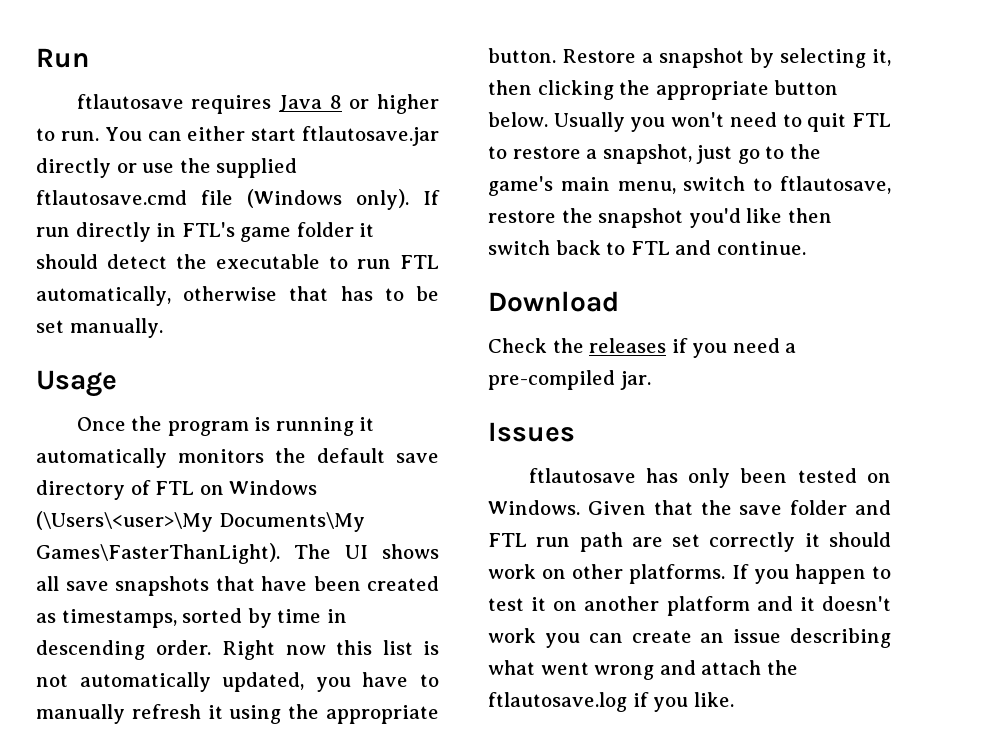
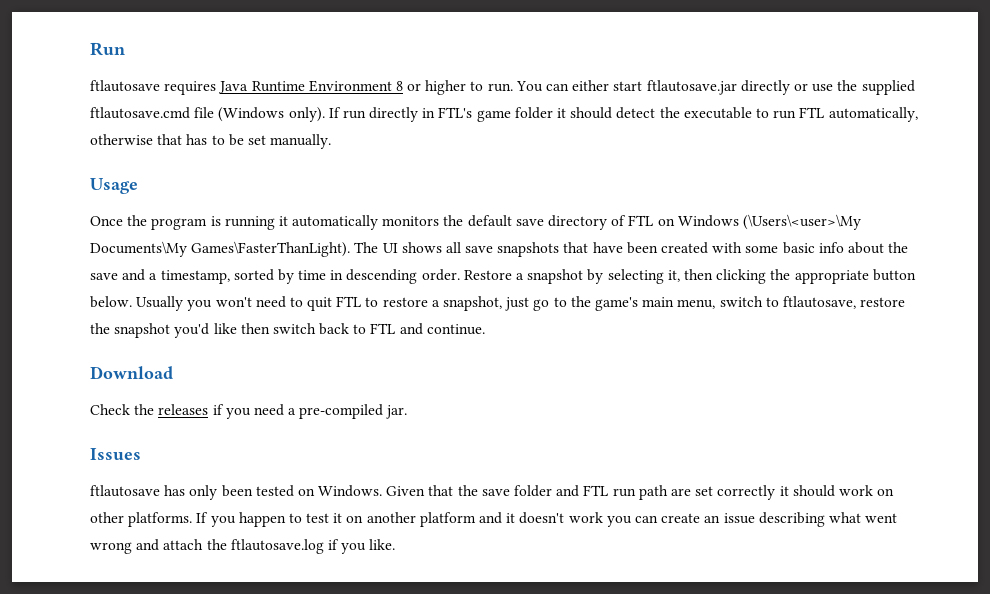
(322, 103) none -> [251,80,392,92] Runtime Environment
[36,609,177,628] as timestamps, -> [712,242,909,254] [90,269,230,284] with some basic info about the save and a timestamp,
[221,640,440,660] [36,672,440,692] [36,704,440,724] [488,48,556,63] Right now this list is not automatically updated, you have to manually refresh it using the appropriate button. -> (460, 275) none

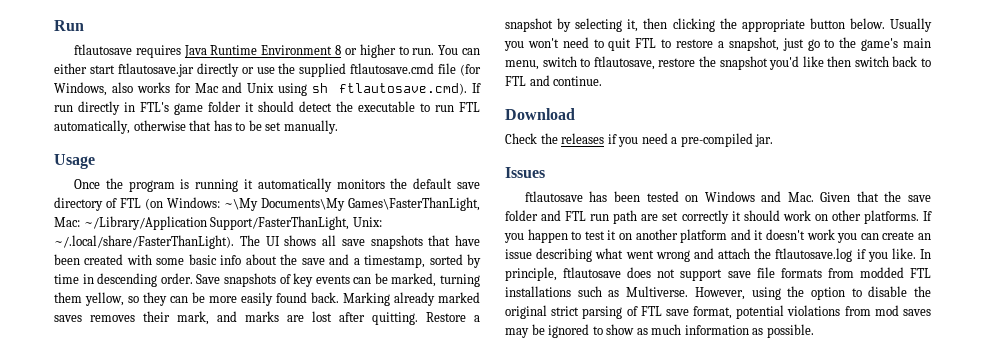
[218,107,325,122] (Windows only). -> [460,64,481,76] [54,82,468,96] (for Windows, also works for Mac and Unix using sh ftlautosave.cmd).
[657,214,861,230] [90,241,351,257] on Windows (\Users\<user>\My Documents\My Games\FasterThanLight). -> [145,197,480,211] [54,216,382,230] [54,235,234,249] (on Windows: ~\My Documents\My Games\FasterThanLight, Mac: ~/Library/Application Support/FasterThanLight, Unix: ~/.local/share/FasterThanLight).
(460, 275) none -> [196,273,480,287] [54,292,480,306] [54,311,418,325] Save snapshots of key events can be marked, turning them yellow, so they can be more easily found back. Marking already marked saves removes their mark, and marks are lost after quitting.
[189,485,218,500] only -> (608, 196) none
[318,485,383,497] Windows. -> [704,191,814,202] Windows and Mac.
(396, 544) none -> [920,249,931,259] [505,267,931,281] [505,286,931,300] [505,305,931,319] [505,324,814,338] In principle, ftlautosave does not support save file formats from modded FTL installations such as Multiverse. However, using the option to disable the original strict parsing of FTL save format, potential violations from mod saves may be ignored to show as much information as possible.

